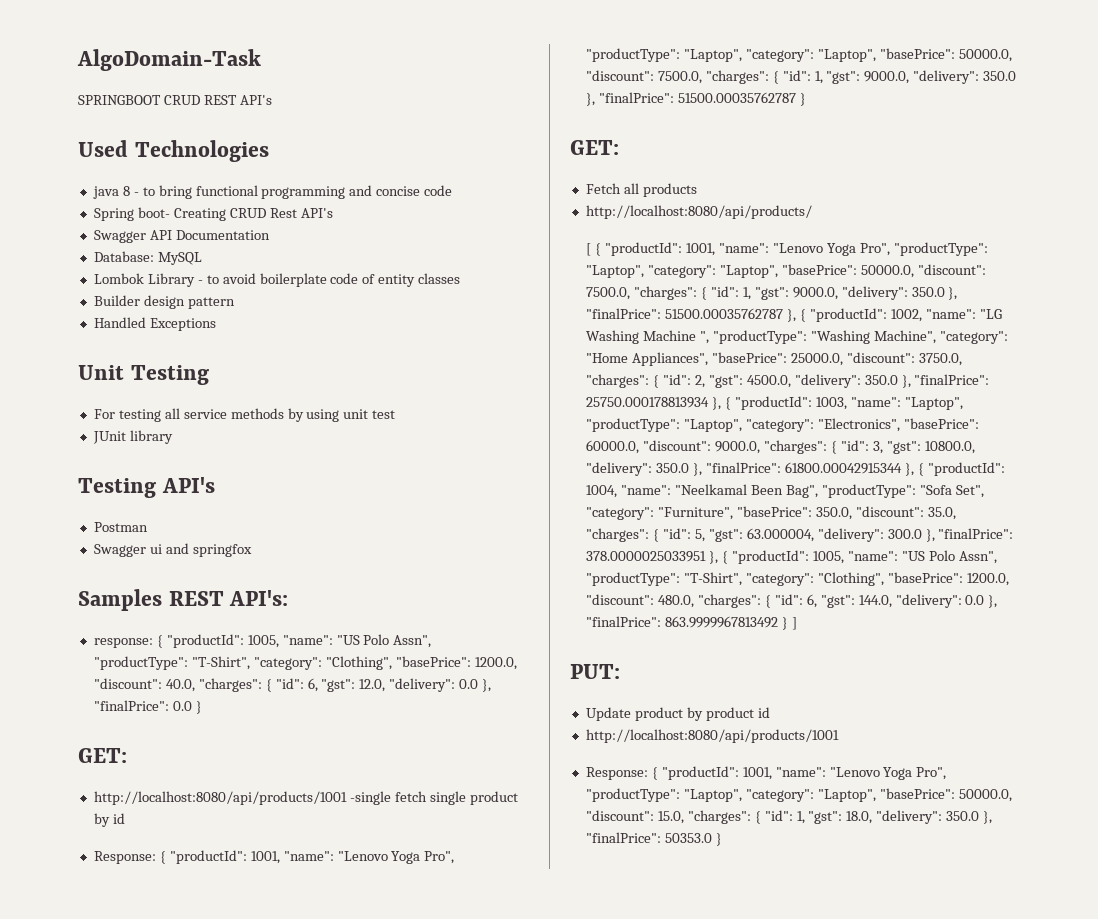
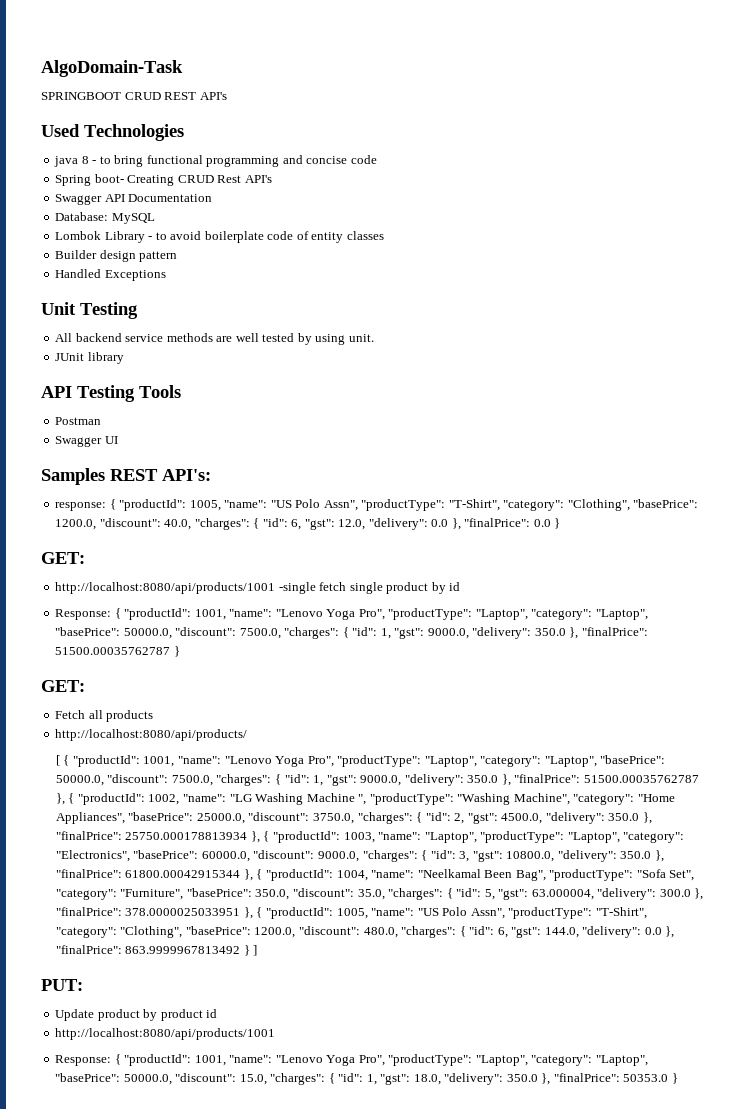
[93,408,396,422] For testing all service methods by using unit test -> [55,333,374,345] All backend service methods are well tested by using unit.
[78,477,215,498] Testing API's -> [41,385,181,402] API Testing Tools
[149,543,252,557] ui and springfox -> [104,436,118,444] UI

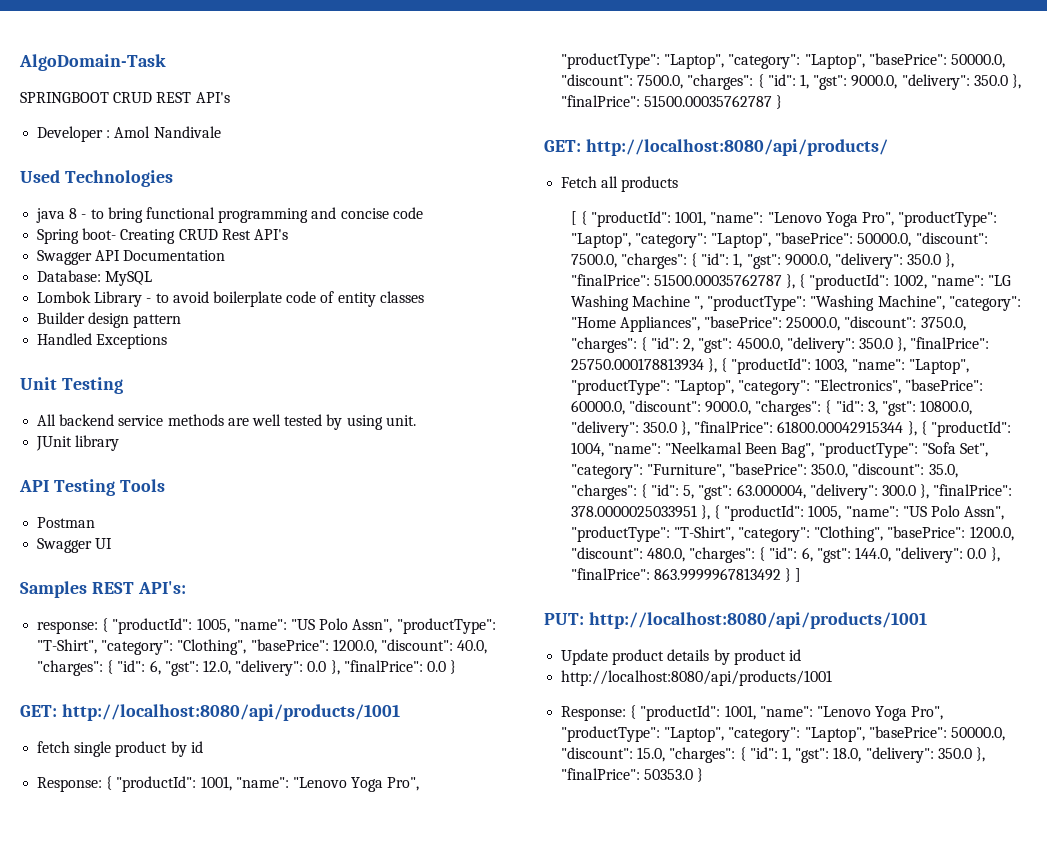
(227, 96) none -> [37,126,221,142] // Developer : Amol Nandivale
[55,582,316,594] // http://localhost:8080/api/products/1001 -single -> [61,704,400,721] http://localhost:8080/api/products/1001 //
(85, 686) none -> [585,139,888,156] http://localhost:8080/api/products/
[55,729,248,741] // http://localhost:8080/api/products/ -> (679, 184) none
(83, 985) none -> [588,612,927,629] http://localhost:8080/api/products/1001
(140, 1015) none -> [667,649,710,661] details

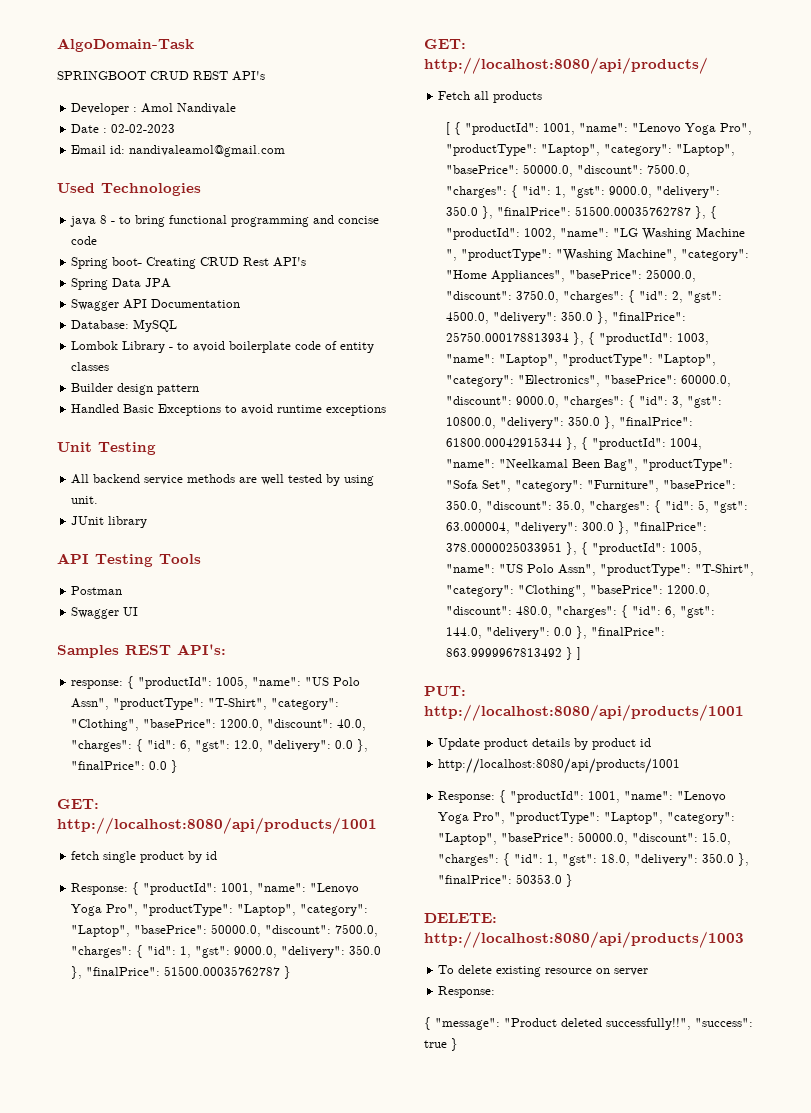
(221, 132) none -> [71,124,176,133] [71,145,286,157] // Date : 02-02-2023 // Email id: nandivaleamol@gmail.com
(288, 234) none -> [71,278,172,290] // Spring Data JPA
(93, 339) none -> [123,404,155,413] Basic
(168, 341) none -> [225,404,387,416] to avoid runtime exceptions
(704, 775) none -> [424,913,497,923] [424,931,744,948] [438,965,649,977] [438,986,496,998] [424,1017,753,1030] [424,1038,458,1051] // DELETE: http://localhost:8080/api/products/1003 // To delete existing resource on server // Response: // { "message": "Product deleted successfully!!", "success": true }

